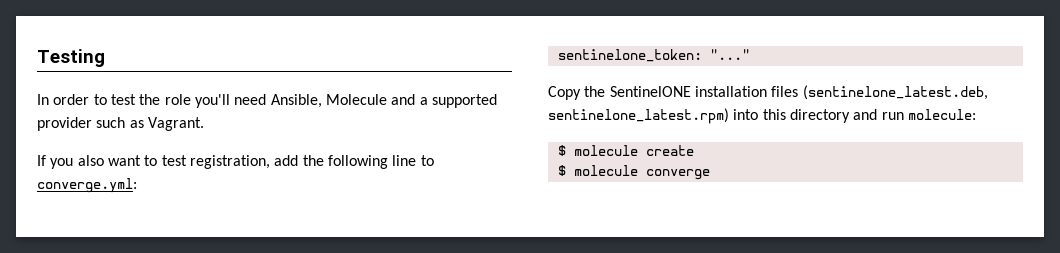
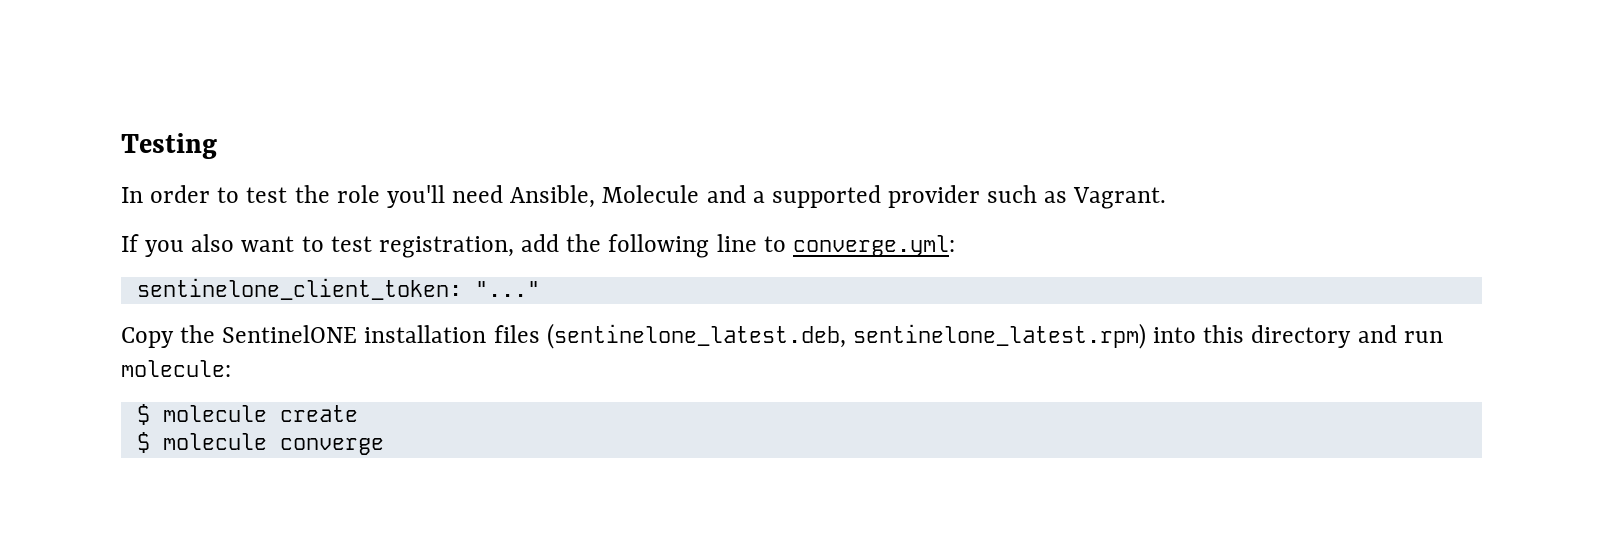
[557,49,702,62] sentinelone_token: -> [136,278,462,300] sentinelone_client_token:

